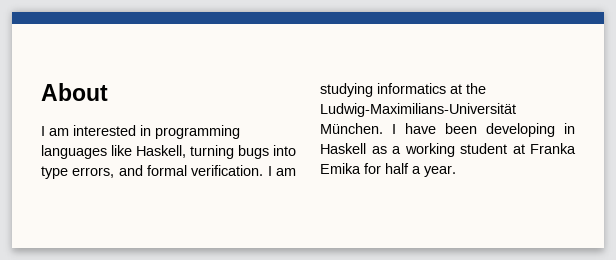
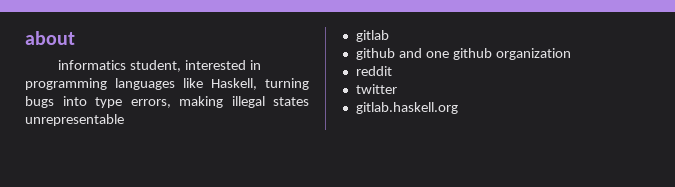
[41,83,108,101] [41,126,69,136] About // I am -> [25,31,75,45] [57,60,181,72] about // informatics student,
[118,165,296,176] [320,83,486,97] [320,103,516,117] [320,123,575,137] [320,143,576,157] [320,163,456,177] and formal verification. I am studying informatics at the Ludwig-Maximilians-Universität München. I have been developing in Haskell as a working student at Franka Emika for half a year. -> [179,96,309,108] [25,114,124,126] [355,30,389,42] [355,48,571,60] [355,66,392,76] [355,84,397,94] [355,102,458,114] making illegal states unrepresentable // gitlab // github and one github organization // reddit // twitter // gitlab.haskell.org

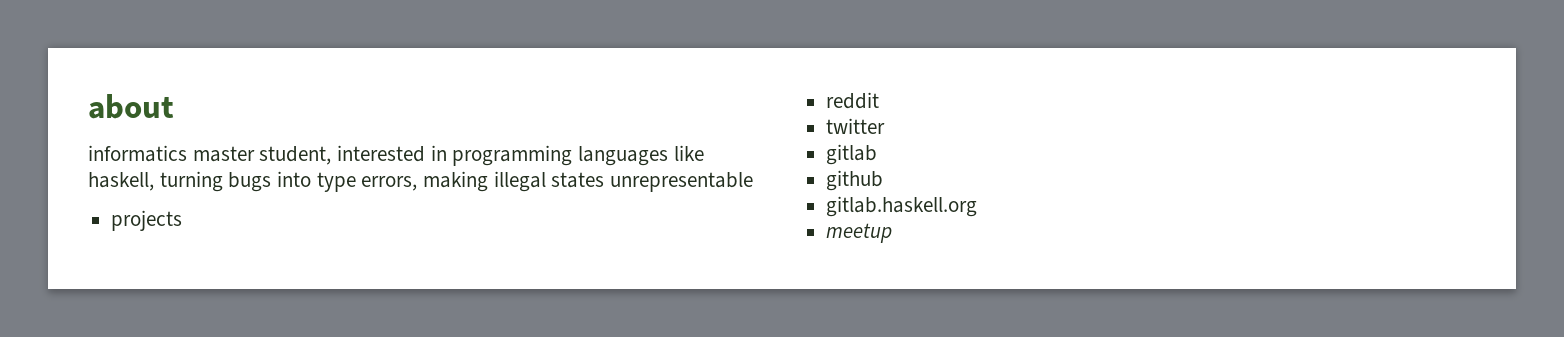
(126, 65) none -> [192,146,255,162] master
[211,78,257,90] Haskell, -> [88,172,154,191] haskell,
[355,30,389,42] [355,48,571,60] gitlab // github and one github organization -> [111,210,183,231] projects
(397, 89) none -> [826,144,878,165] [826,170,884,191] // gitlab // github
(458, 108) none -> [826,223,893,243] // meetup

